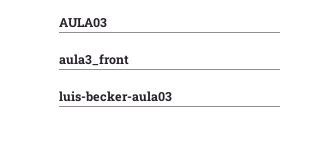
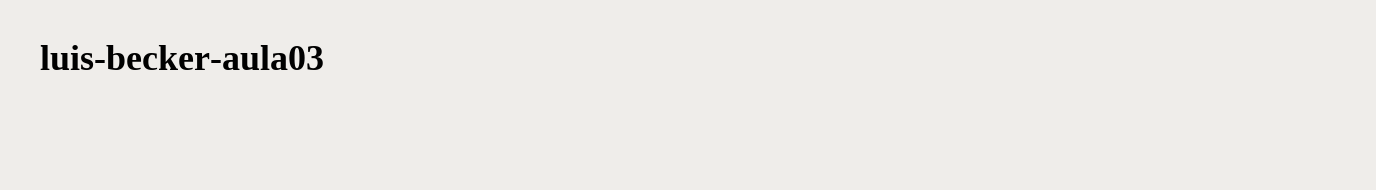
[59,18,107,28] [59,54,129,66] AULA03 // aula3_front // -> (40, 57) none

